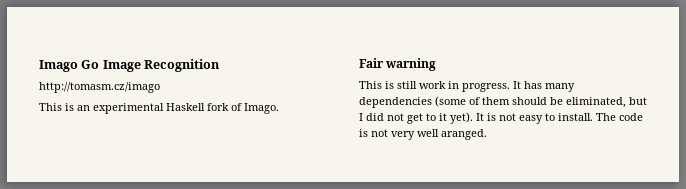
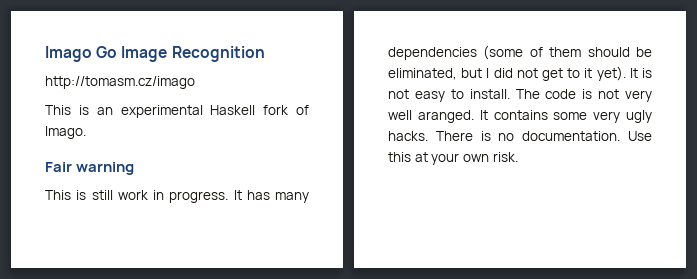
(487, 134) none -> [479,110,652,123] [388,131,652,141] [388,152,518,165] It contains some very ugly hacks. There is no documentation. Use this at your own risk.

